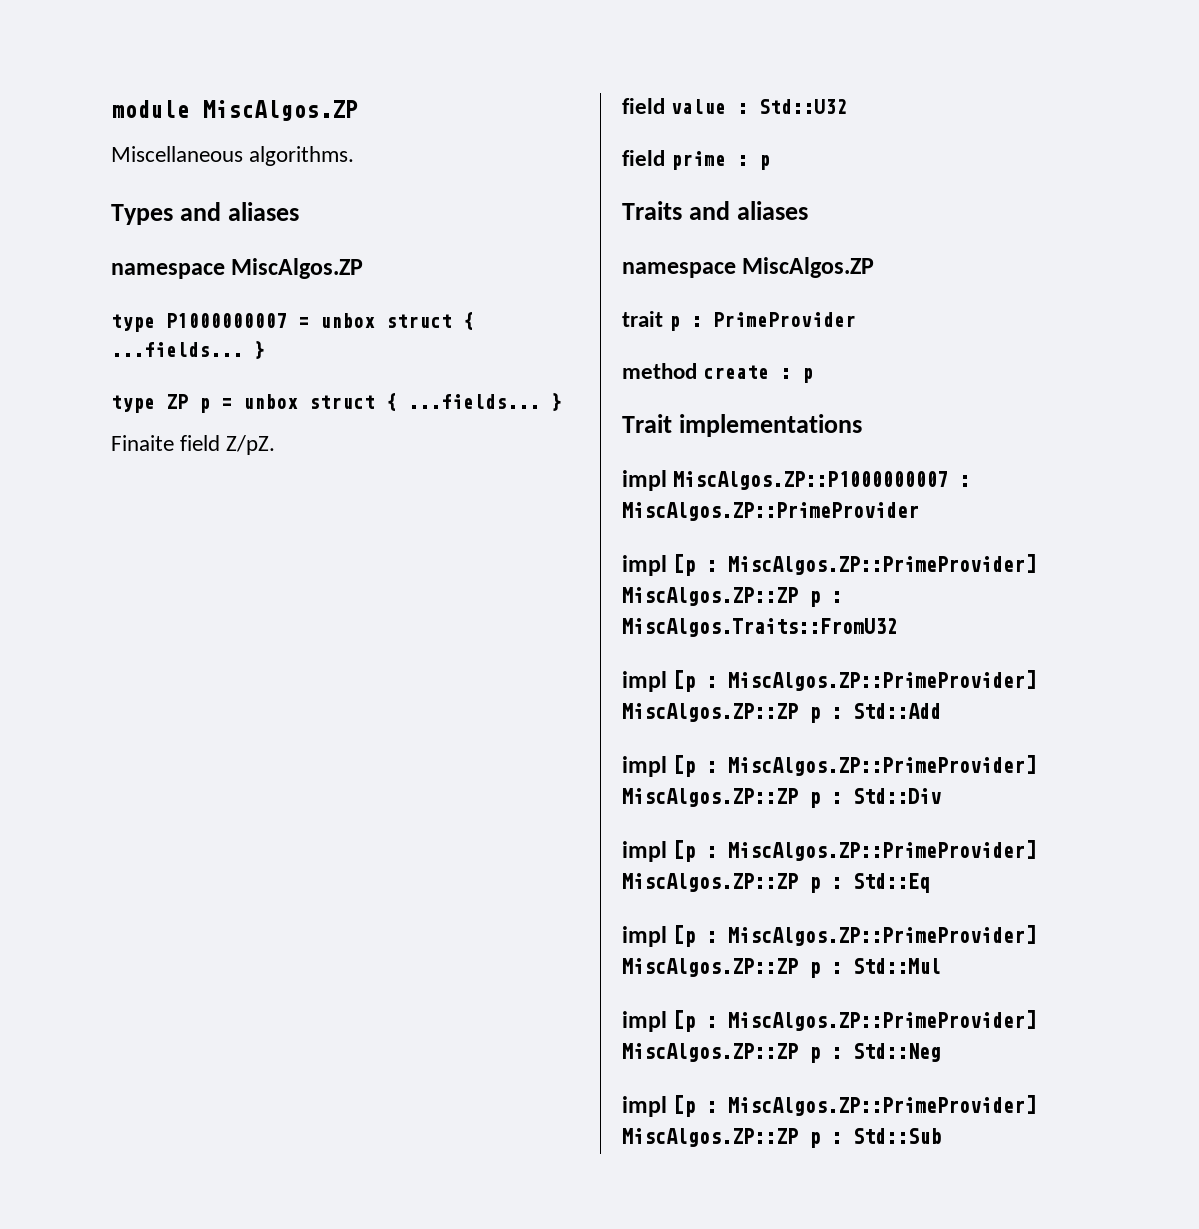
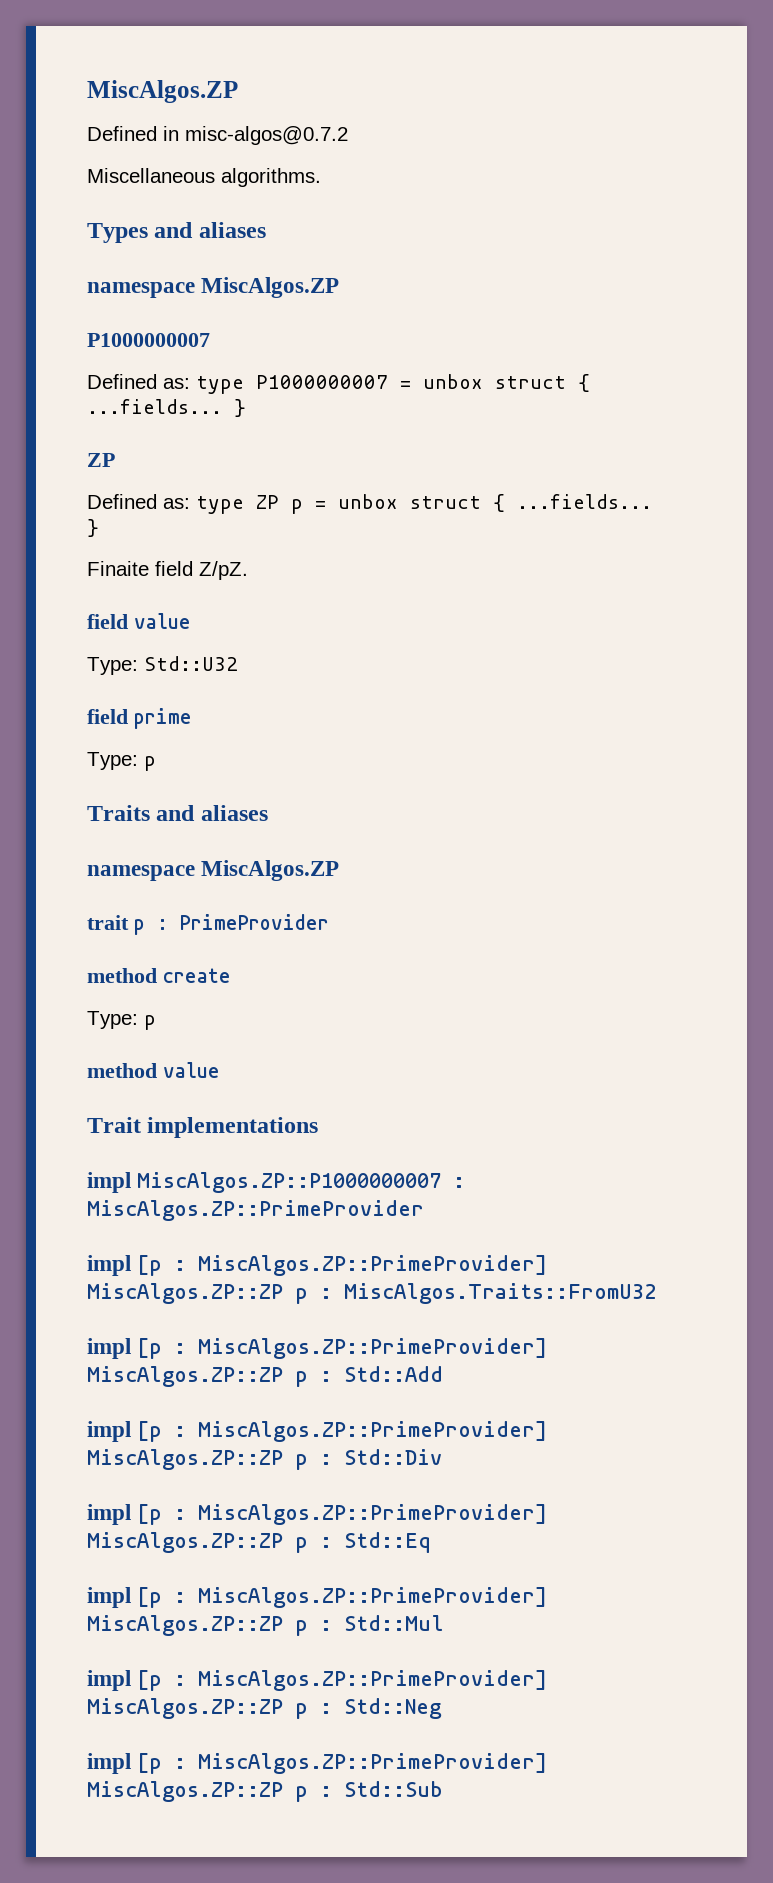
[111,100,358,121] module MiscAlgos.ZP -> [87,80,238,103] [87,126,348,145] MiscAlgos.ZP // Defined in misc-algos@0.7.2
(364, 268) none -> [87,333,210,347] [87,374,190,389] P1000000007 // Defined as:
(265, 350) none -> [87,453,115,467] [87,494,190,509] ZP // Defined as:
[737,103,749,114] : -> [87,657,138,675] // Type:
[737,155,749,166] : -> [87,752,138,770] // Type:
[780,368,814,383] : p -> [87,1011,156,1030] [87,1062,220,1078] // Type: p // method value

